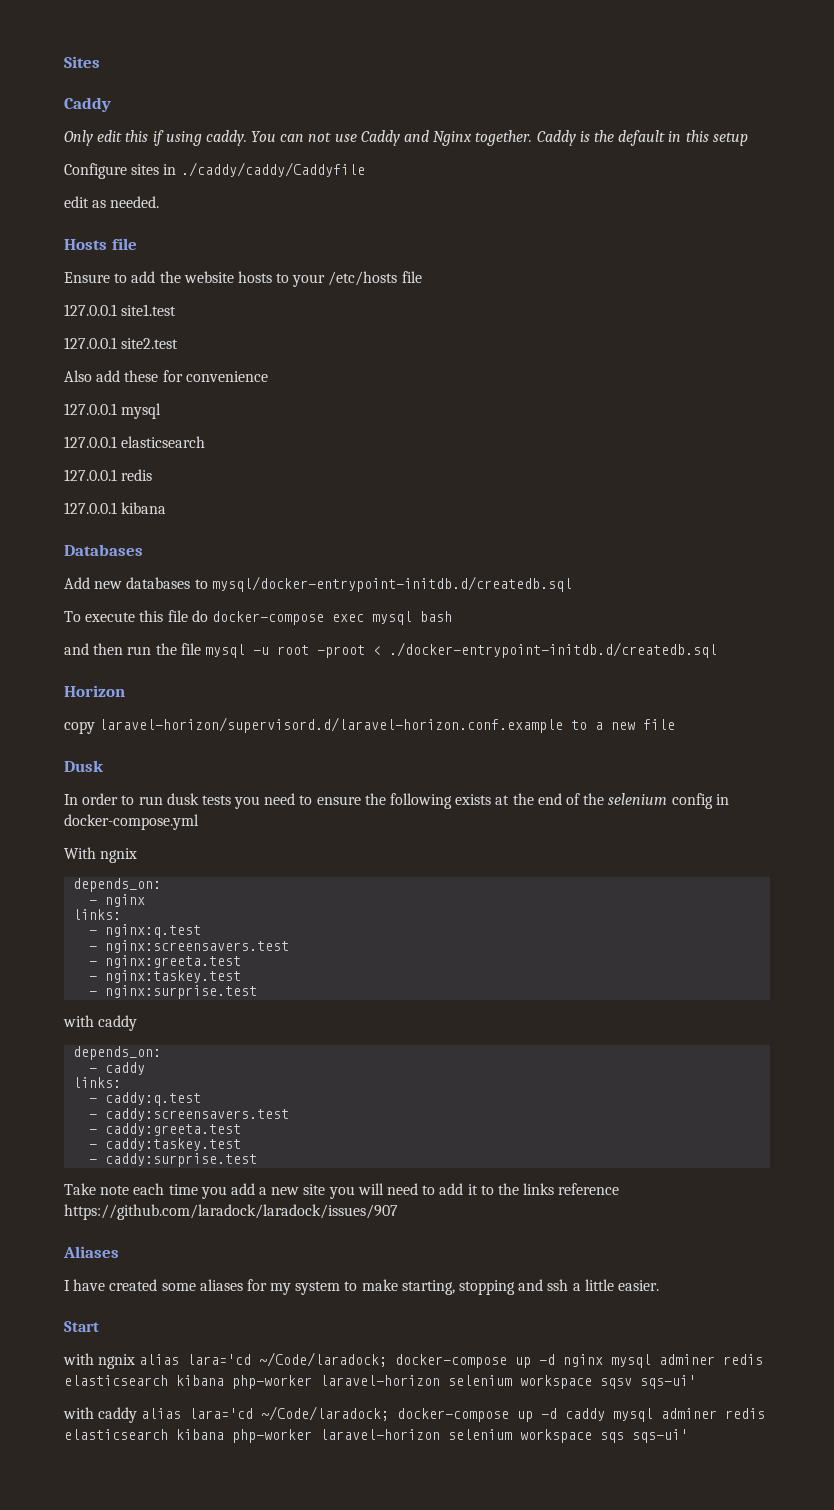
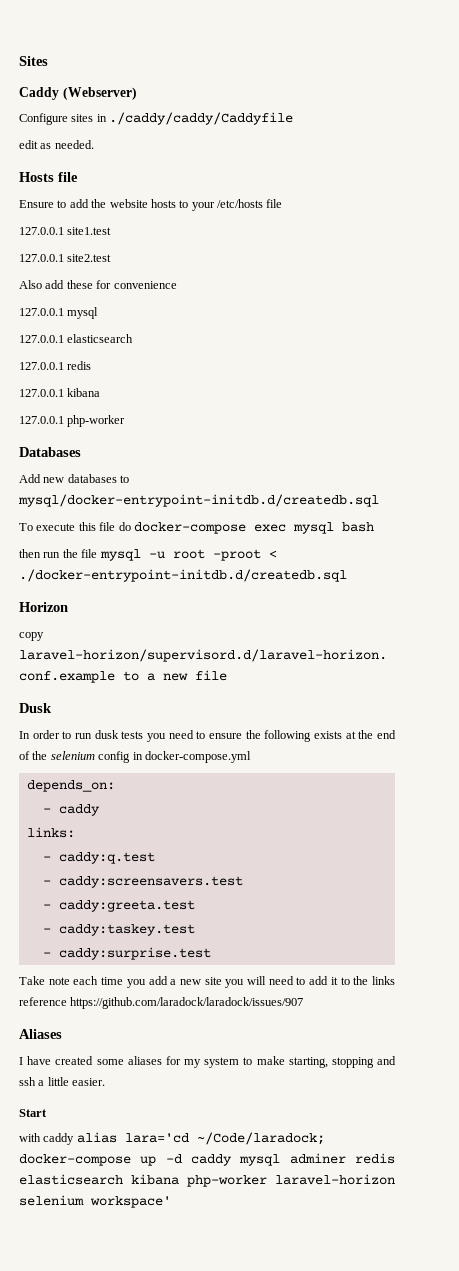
[64,130,748,146] // Only edit this if using caddy. You can not use Caddy and Nginx together. Caddy is the default in this setup -> [62,87,137,100] (Webserver)
(167, 508) none -> [19,415,126,427] // 127.0.0.1 php-worker
[64,643,89,655] and -> (374, 527) none
[64,847,138,863] [73,878,162,892] [89,894,146,907] [73,909,122,920] [89,924,202,938] [89,940,290,953] [89,955,242,968] [89,970,242,983] [89,985,258,999] [63,1015,138,1031] // With ngnix // depends_on: // - nginx // links: // - nginx:q.test // - nginx:screensavers.test // - nginx:greeta.test // - nginx:taskey.test // - nginx:surprise.test // with caddy -> (251, 757) none
[63,1352,764,1369] [64,1375,696,1389] // with ngnix alias lara='cd ~/Code/laradock; docker-compose up -d nginx mysql adminer redis elasticsearch kibana php-worker laravel-horizon selenium workspace sqsv sqs-ui' -> (47, 1113) none
[520,1429,688,1443] workspace sqs sqs-ui' -> [90,1196,171,1208] workspace'

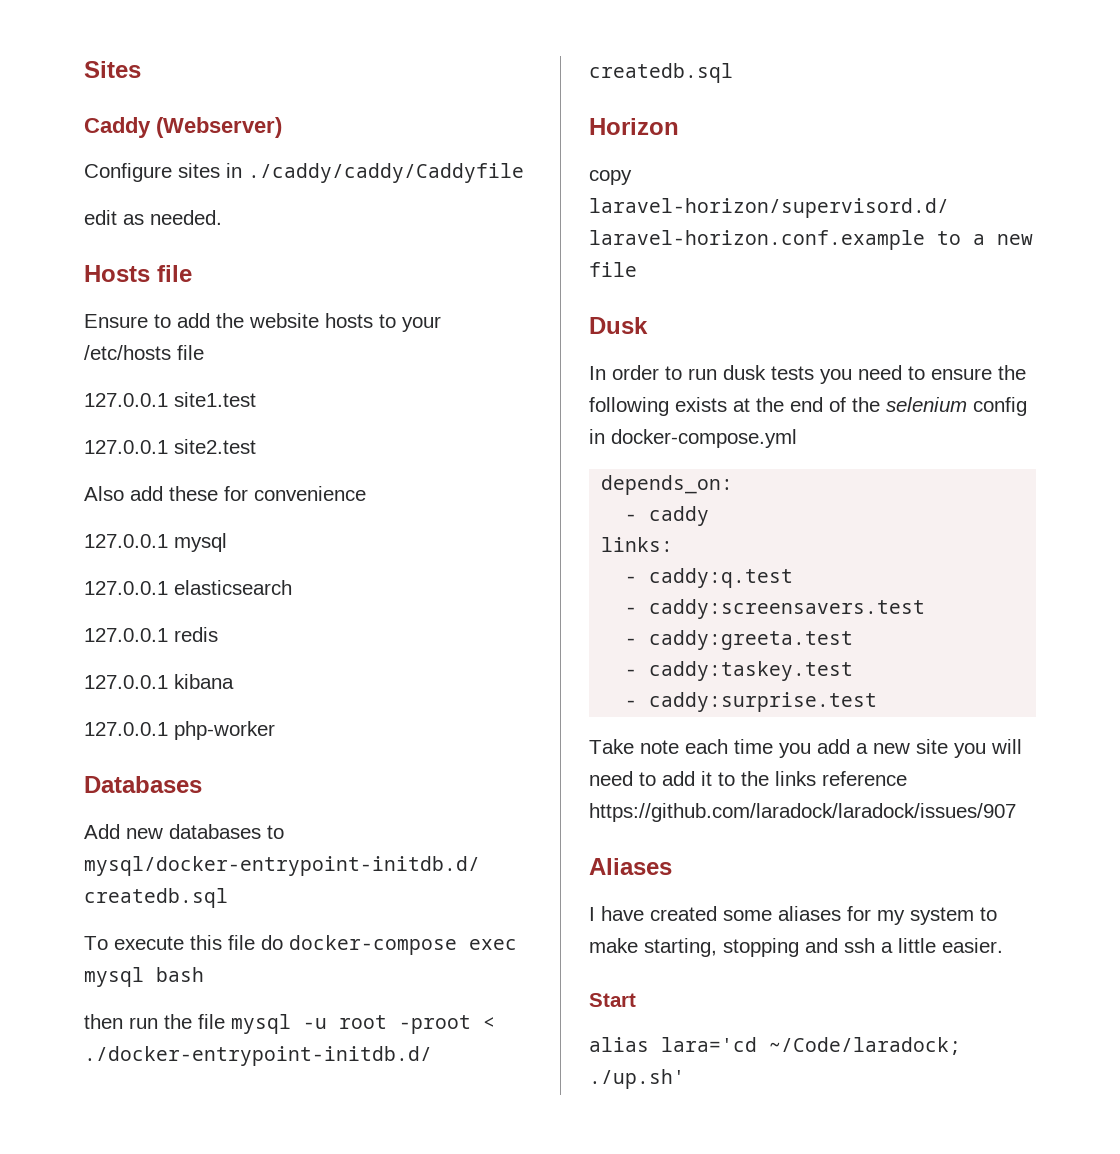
[19,1133,75,1145] with caddy -> (636, 1000) none
[19,1153,395,1166] [19,1174,395,1187] [19,1195,171,1208] docker-compose up -d caddy mysql adminer redis elasticsearch kibana php-worker laravel-horizon selenium workspace' -> [589,1069,685,1089] ./up.sh'

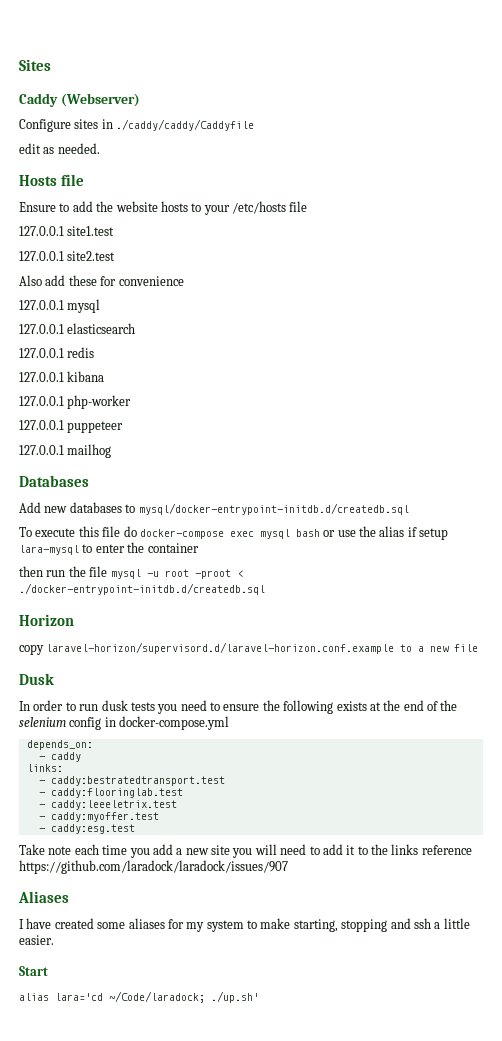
(275, 730) none -> [19,420,124,433] [19,444,112,458] // 127.0.0.1 puppeteer // 127.0.0.1 mailhog
(204, 974) none -> [323,526,449,540] [19,542,199,555] or use the alias if setup lara-mysql to enter the container
[649,568,794,588] [625,599,926,619] [625,630,854,650] [625,661,854,681] [625,692,878,712] caddy:q.test // - caddy:screensavers.test // - caddy:greeta.test // - caddy:taskey.test // - caddy:surprise.test -> [50,776,225,786] [38,788,183,798] [38,800,177,810] [38,812,159,822] [38,824,135,834] caddy:bestratedtransport.test // - caddy:flooringlab.test // - caddy:leeeletrix.test // - caddy:myoffer.test // - caddy:esg.test

